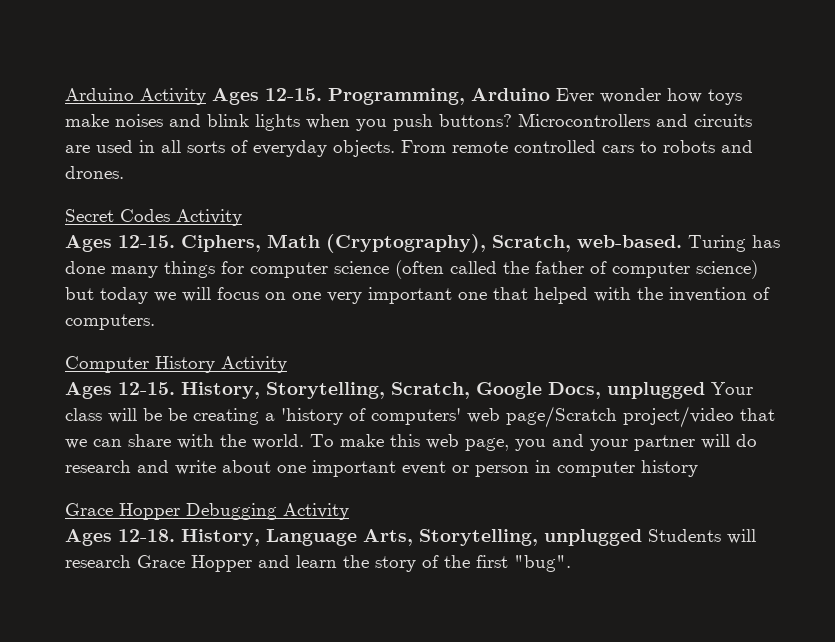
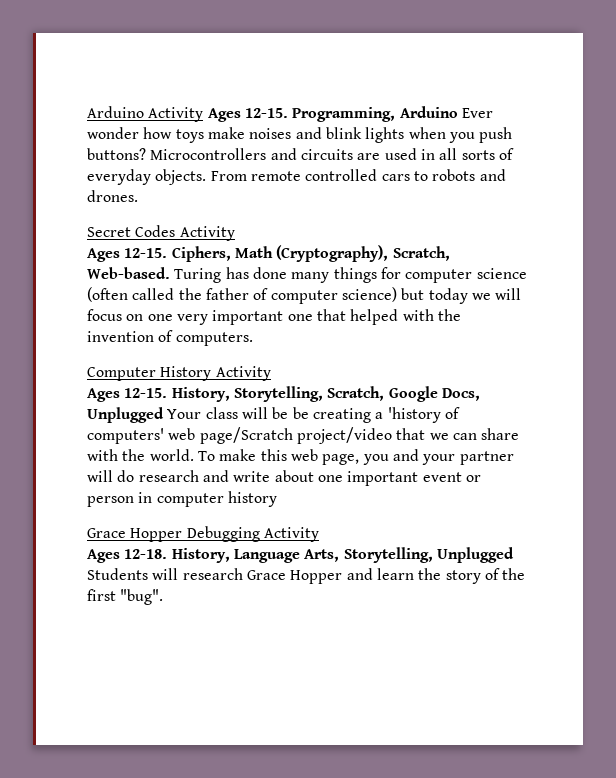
[577,235,682,248] web-based. -> [87,267,170,279] Web-based.
[607,382,705,399] unplugged -> [87,407,164,423] Unplugged
[544,529,642,546] unplugged -> [436,547,514,563] Unplugged

